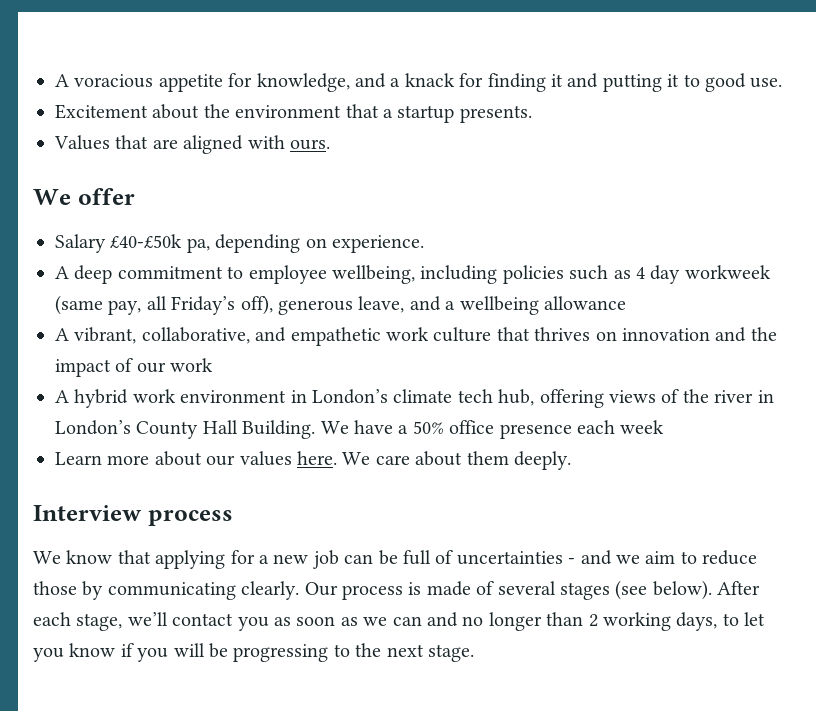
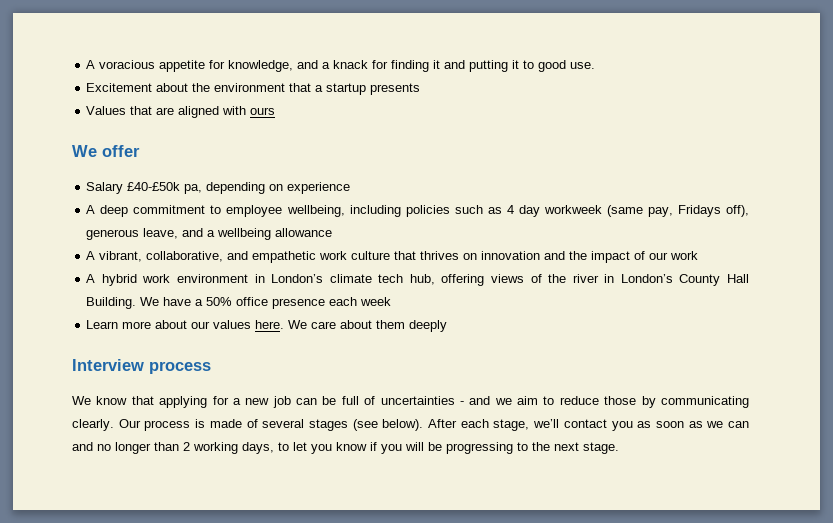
[459,105,532,123] presents. -> [370,83,421,95] presents
[290,139,330,150] ours. -> [250,107,276,115] ours
[332,235,424,253] experience. -> [287,182,351,194] experience
[146,296,236,315] all Friday’s -> [677,205,721,217] Fridays
[513,451,571,470] deeply. -> [409,320,448,332] deeply

